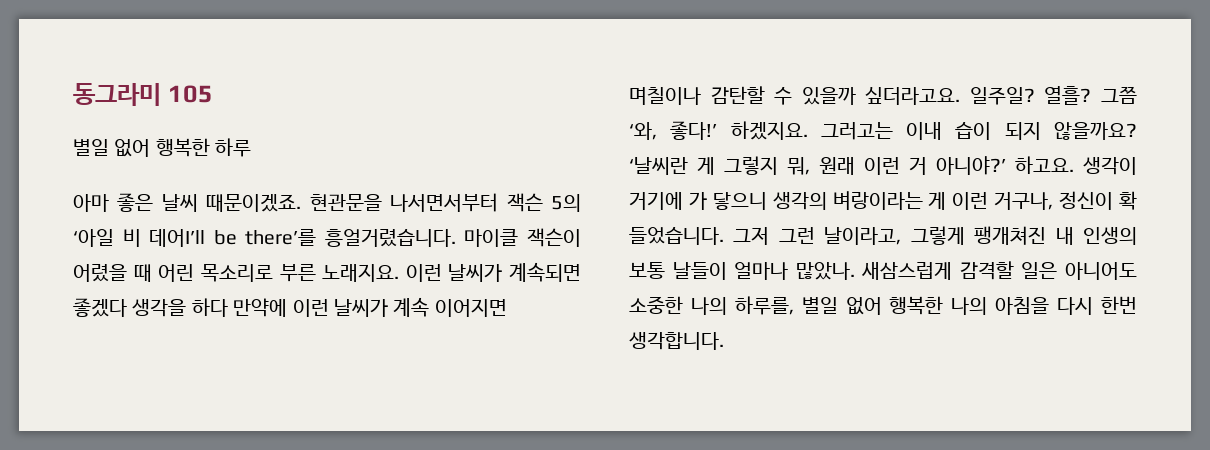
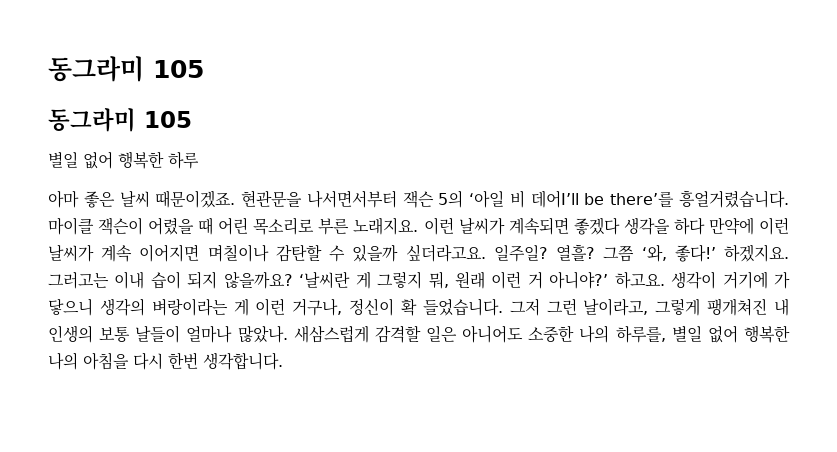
[73,83,213,106] 동그라미 105 -> [48,56,204,82] [48,108,192,132] 동그라미 105 // 동그라미 105

